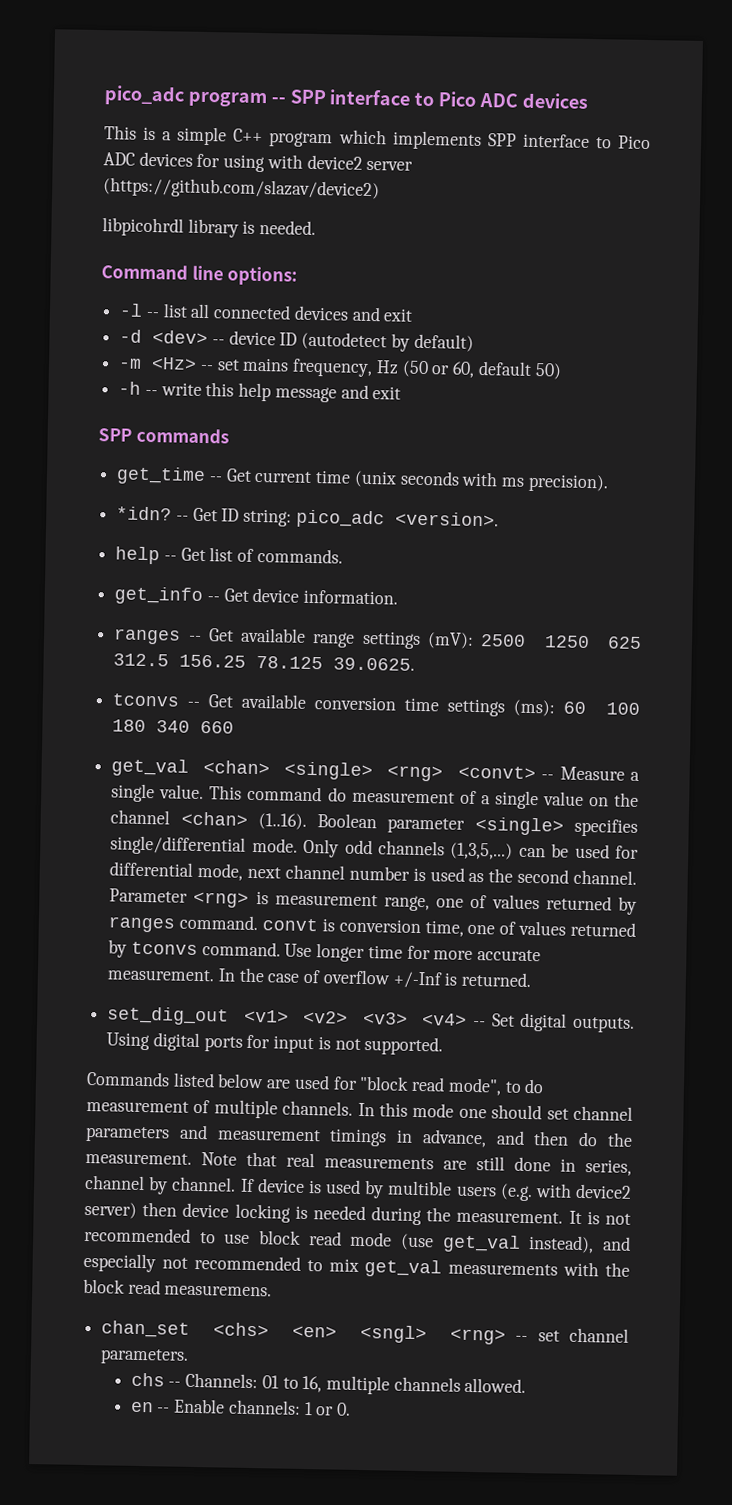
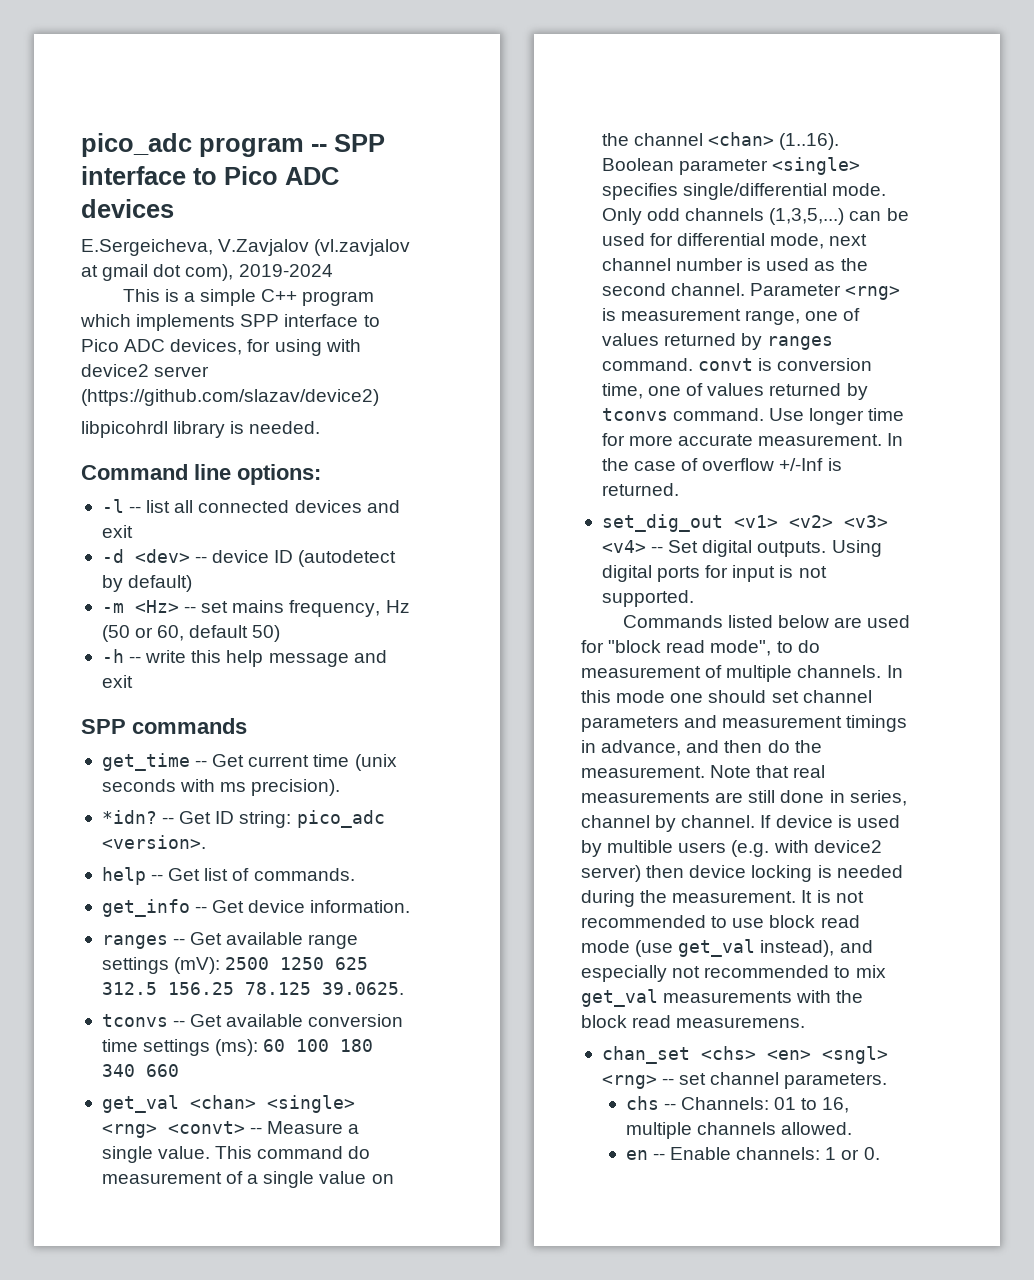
(588, 100) none -> [81,239,411,256] [81,264,333,281] // E.Sergeicheva, V.Zavjalov (vl.zavjalov at gmail dot com), 2019-2024
[138,151,193,167] devices -> [170,339,243,355] devices,

